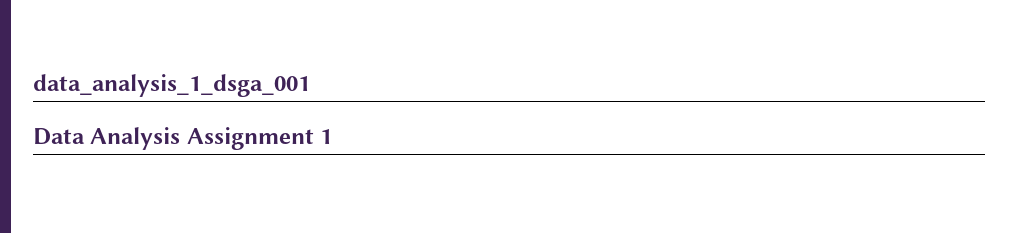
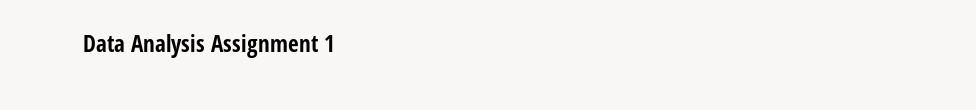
[33,74,310,97] data_analysis_1_dsga_001 // -> (83, 43) none

